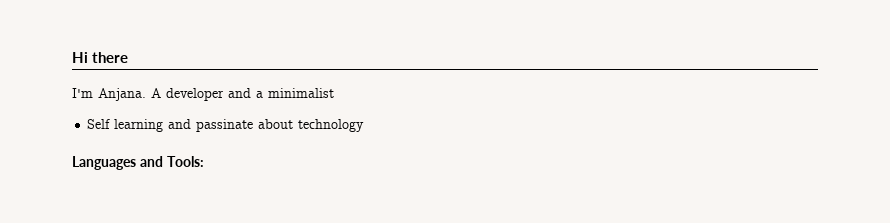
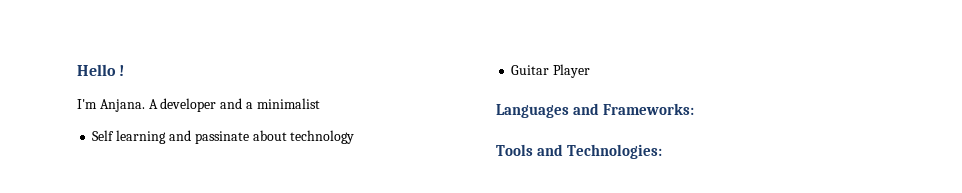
[72,52,129,63] Hi there -> [77,64,125,76] Hello !
(365, 125) none -> [511,64,591,78] // Guitar Player
[166,156,204,167] Tools: -> [602,103,694,115] [496,144,662,159] Frameworks: // Tools and Technologies:

